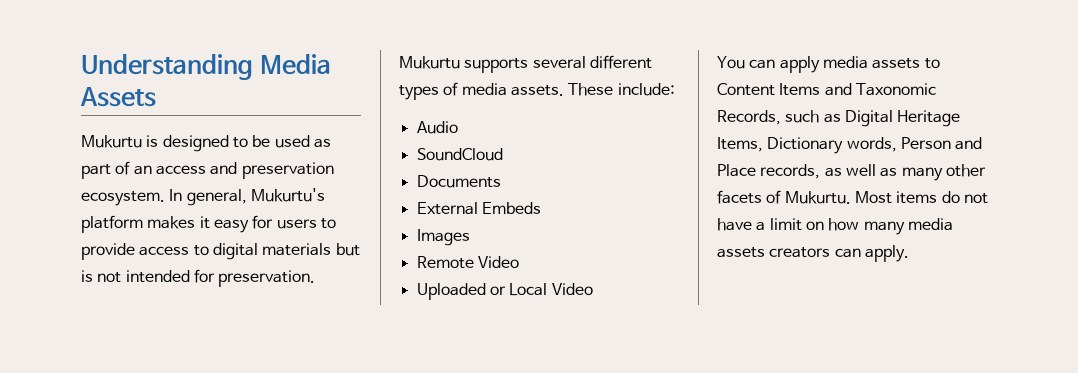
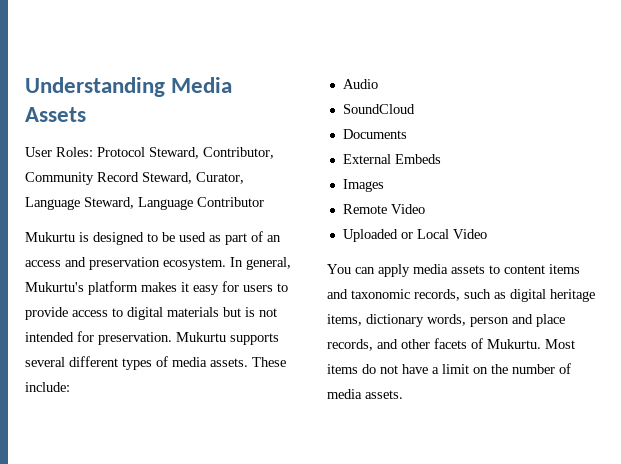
(156, 97) none -> [25,147,274,159] [25,172,244,185] [25,197,264,210] // User Roles: Protocol Steward, Contributor, Community Record Steward, Curator, Language Steward, Language Contributor
[717,83,936,96] [717,110,961,127] [717,137,983,154] [717,164,943,181] Content Items and Taxonomic Records, such as Digital Heritage Items, Dictionary words, Person and Place records, as well as many -> [504,264,580,274] [327,289,595,302] [327,314,565,327] [327,339,398,351] content items and taxonomic records, such as digital heritage items, dictionary words, person and place records, and
[828,218,953,235] [717,245,909,262] how many media assets creators can apply. -> [491,363,571,374] [327,389,403,399] the number of media assets.

